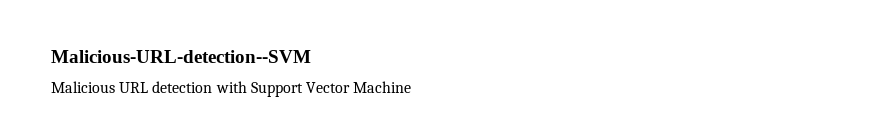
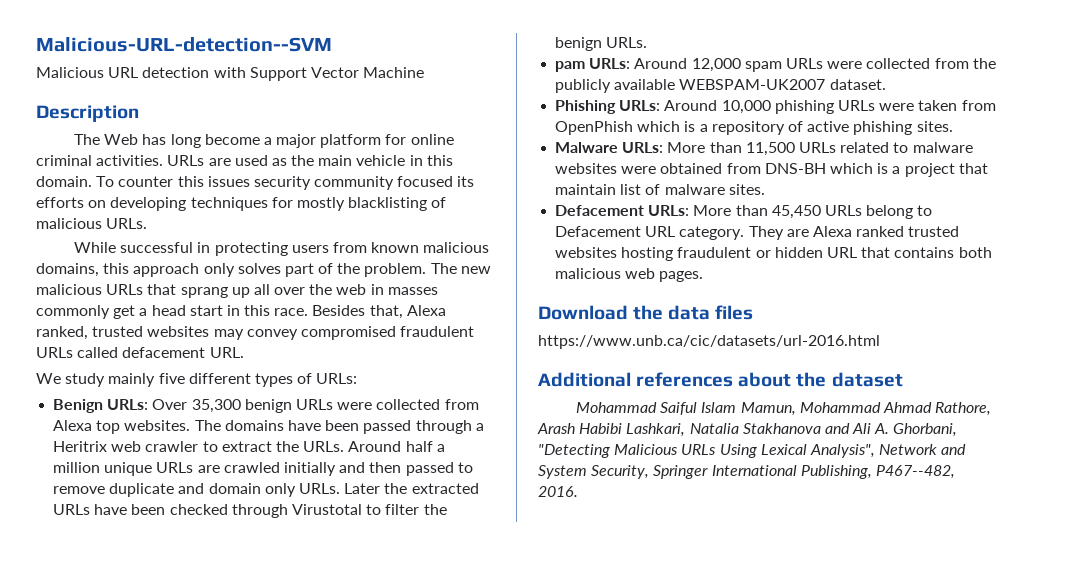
(412, 87) none -> [36,105,139,122] [73,134,454,148] [36,155,453,166] [36,176,475,190] [36,197,447,211] [36,218,148,229] [73,242,490,256] [36,263,491,277] [36,284,438,298] [36,305,446,319] [36,326,475,340] [36,347,244,358] [36,373,358,387] [53,399,479,413] [53,420,484,434] [53,441,445,452] [53,462,473,476] [53,483,479,497] [53,504,447,518] [555,37,648,51] [555,58,996,72] [555,79,886,93] [555,100,996,114] [555,121,953,135] [555,142,973,156] [555,163,988,177] [555,184,765,195] [555,205,933,219] [555,226,960,240] [555,247,992,261] [555,268,704,282] [538,305,754,320] [538,335,880,349] [538,372,903,387] [575,402,992,416] [537,423,958,437] [538,444,967,458] [538,465,955,479] [538,486,578,497] // Description // The Web has long become a major platform for online criminal activities. URLs are used as the main vehicle in this domain. To counter this issues security community focused its efforts on developing techniques for mostly blacklisting of malicious URLs. // While successful in protecting users from known malicious domains, this approach only solves part of the problem. The new malicious URLs that sprang up all over the web in masses commonly get a head start in this race. Besides that, Alexa ranked, trusted websites may convey compromised fraudulent URLs called defacement URL. // We study mainly five different types of URLs: // Benign URLs: Over 35,300 benign URLs were collected from Alexa top websites. The domains have been passed through a Heritrix web crawler to extract the URLs. Around half a million unique URLs are crawled initially and then passed to remove duplicate and domain only URLs. Later the extracted URLs have been checked through Virustotal to filter the benign URLs. // pam URLs: Around 12,000 spam URLs were collected from the publicly available WEBSPAM-UK2007 dataset. // Phishing URLs: Around 10,000 phishing URLs were taken from OpenPhish which is a repository of active phishing sites. // Malware URLs: More than 11,500 URLs related to malware websites were obtained from DNS-BH which is a project that maintain list of malware sites. // Defacement URLs: More than 45,450 URLs belong to Defacement URL category. They are Alexa ranked trusted websites hosting fraudulent or hidden URL that contains both malicious web pages. // Download the data files // https://www.unb.ca/cic/datasets/url-2016.html // Additional references about the dataset // Mohammad Saiful Islam Mamun, Mohammad Ahmad Rathore, Arash Habibi Lashkari, Natalia Stakhanova and Ali A. Ghorbani, "Detecting Malicious URLs Using Lexical Analysis", Network and System Security, Springer International Publishing, P467--482, 2016.

